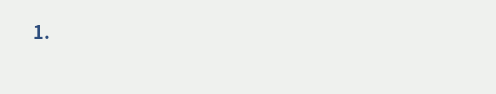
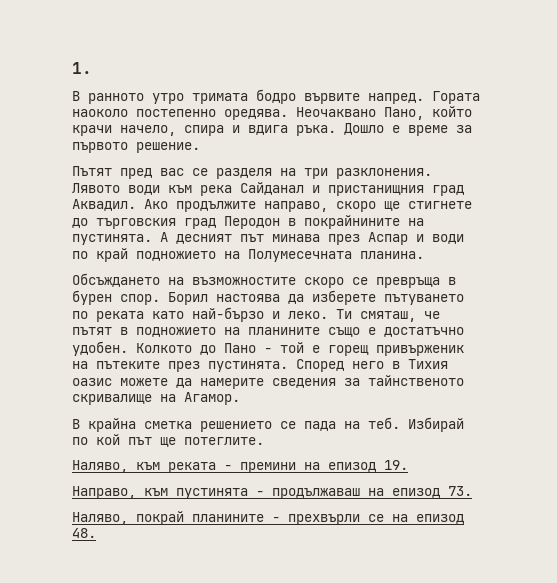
(50, 32) none -> [72,89,480,104] [72,106,472,120] [72,123,472,136] [72,142,200,153] [72,166,432,179] [72,182,464,196] [72,199,472,212] [72,215,424,229] [72,232,464,245] [72,248,424,262] [72,273,456,288] [72,290,464,305] [72,307,440,322] [72,327,464,337] [72,341,464,356] [72,359,448,372] [72,375,464,389] [72,392,240,405] [72,417,464,432] [72,434,264,447] [72,460,408,473] [72,486,472,499] [72,511,464,525] [72,528,96,538] // В ранното утро тримата бодро вървите напред. Гората наоколо постепенно оредява. Неочаквано Пано, който крачи начело, спира и вдига ръка. Дошло е време за първото решение. // Пътят пред вас се разделя на три разклонения. Лявото води към река Сайданал и пристанищния град Аквадил. Ако продължите направо, скоро ще стигнете до търговския град Перодон в покрайнините на пустинята. А десният път минава през Аспар и води по край подножието на Полумесечната планина. // Обсъждането на възможностите скоро се превръща в бурен спор. Борил настоява да изберете пътуването по реката като най-бързо и леко. Ти смяташ, че пътят в подножието на планините също е достатъчно удобен. Колкото до Пано - той е горещ привърженик на пътеките през пустинята. Според него в Тихия оазис можете да намерите сведения за тайнственото скривалище на Агамор. // В крайна сметка решението се пада на теб. Избирай по кой път ще потеглите. // Наляво, към реката - премини на епизод 19. // Направо, към пустинята - продължаваш на епизод 73. // Наляво, покрай планините - прехвърли се на епизод 48.

